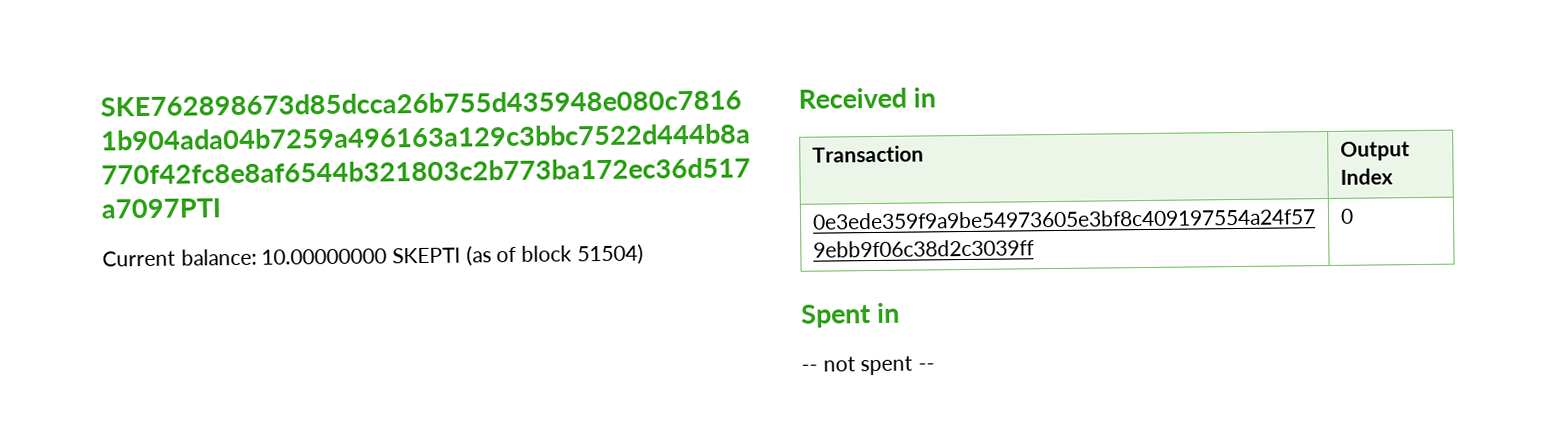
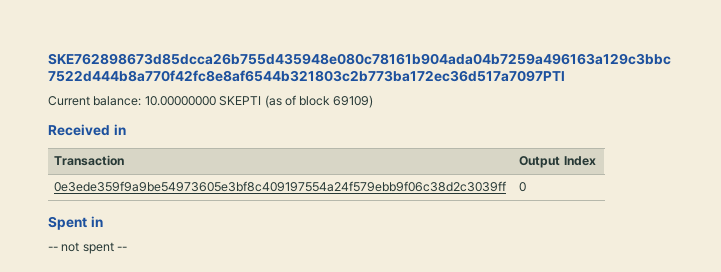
[576,243,644,266] 51504) -> [332,95,373,108] 69109)

